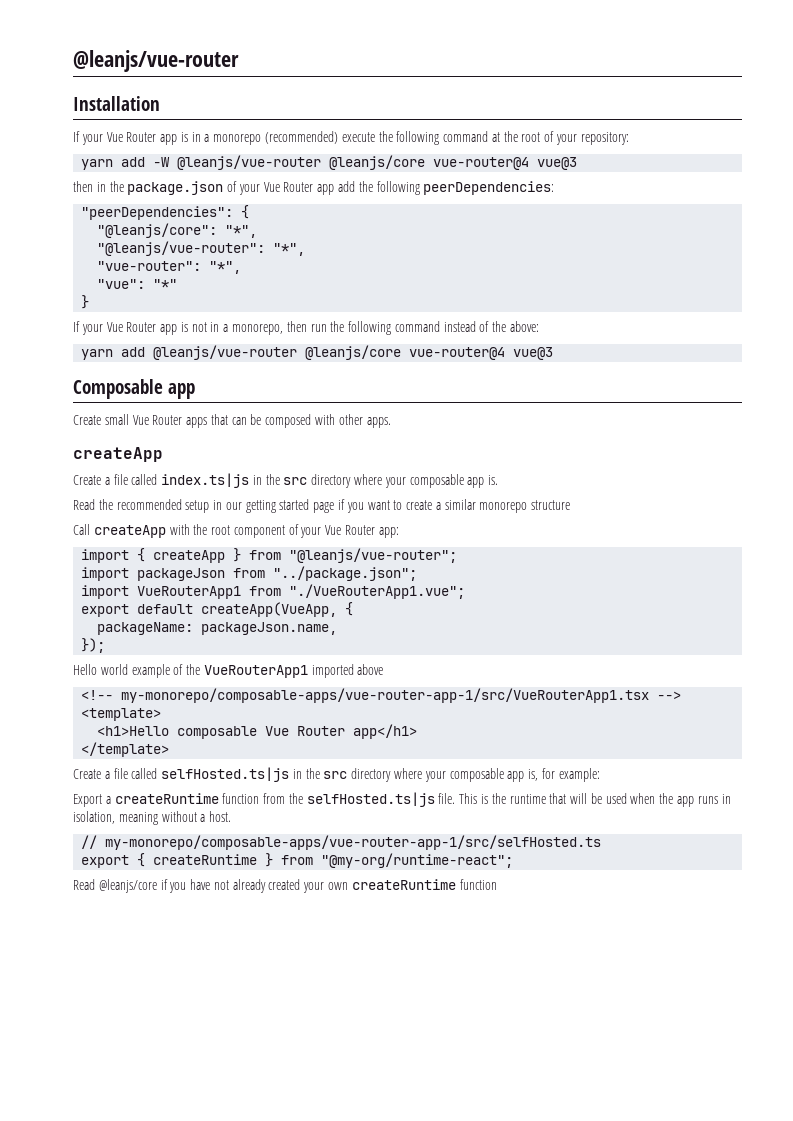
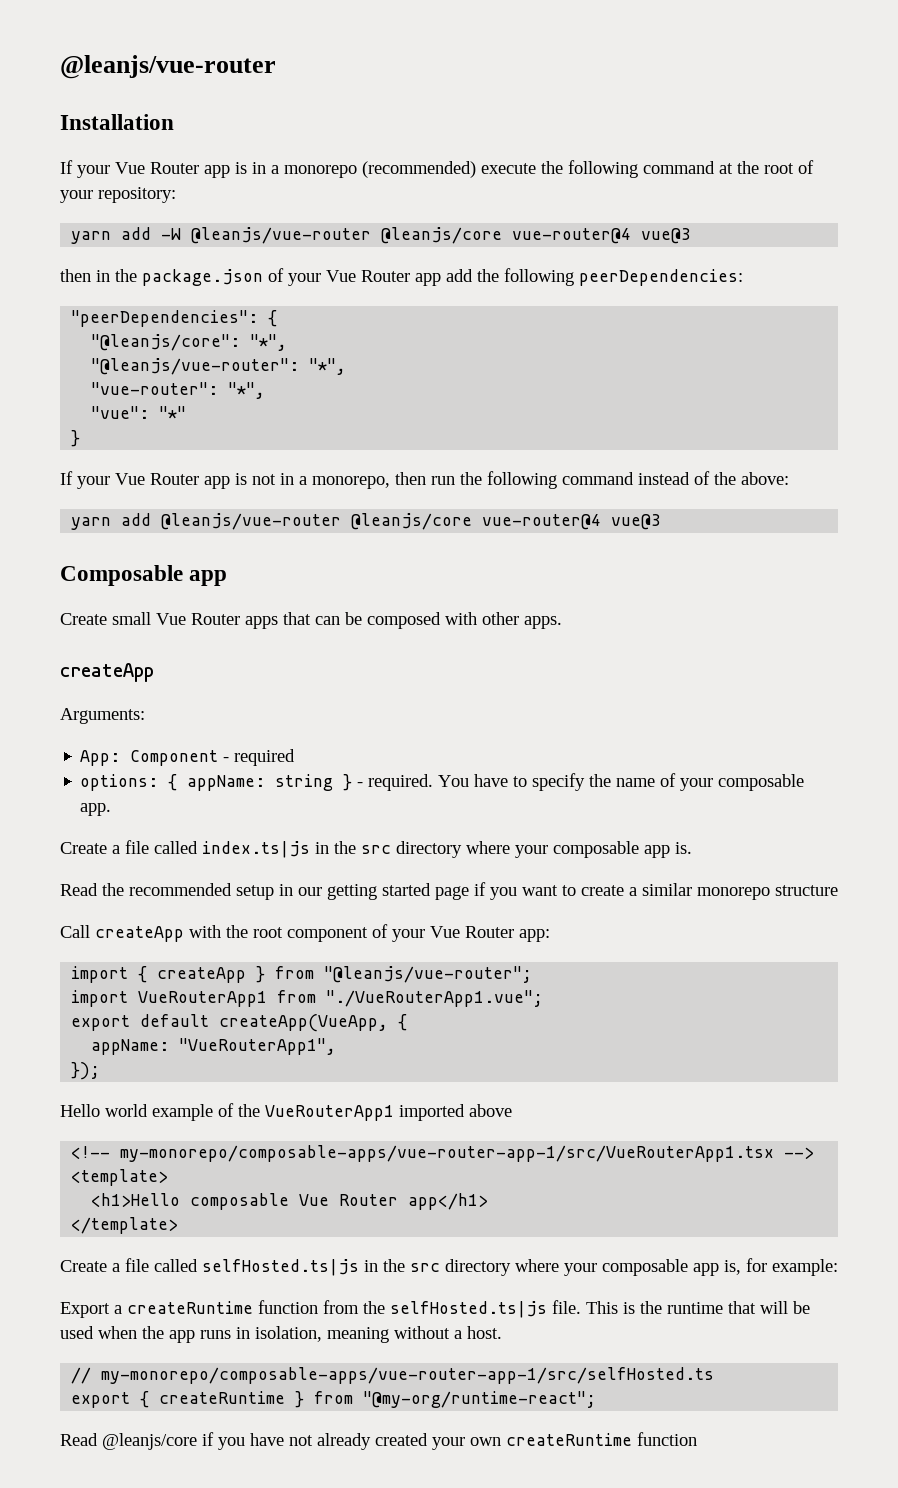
(163, 454) none -> [60,708,145,724] [80,749,296,766] [80,773,805,791] [80,803,112,816] // Arguments: // App: Component - required // options: { appName: string } - required. You have to specify the name of your composable app.
[81,566,418,581] // import packageJson from "../package.json"; -> (533, 974) none
[97,622,338,635] packageName: packageJson.name, -> [91,1038,337,1055] appName: "VueRouterApp1",

